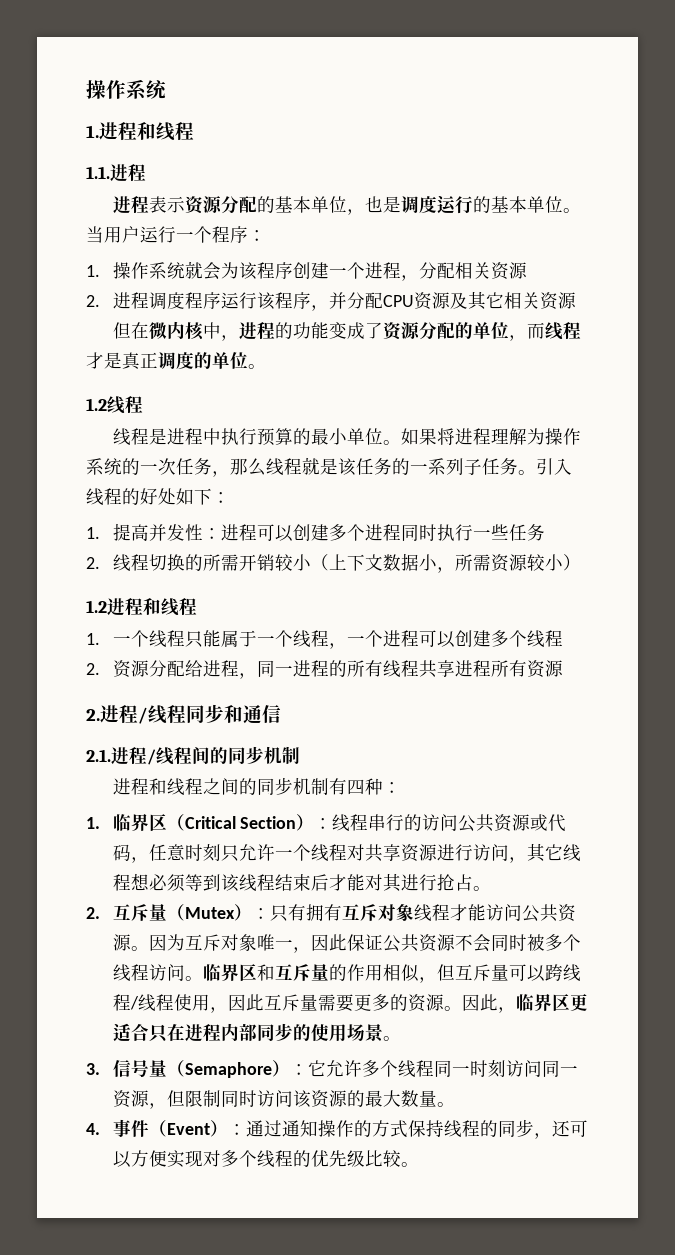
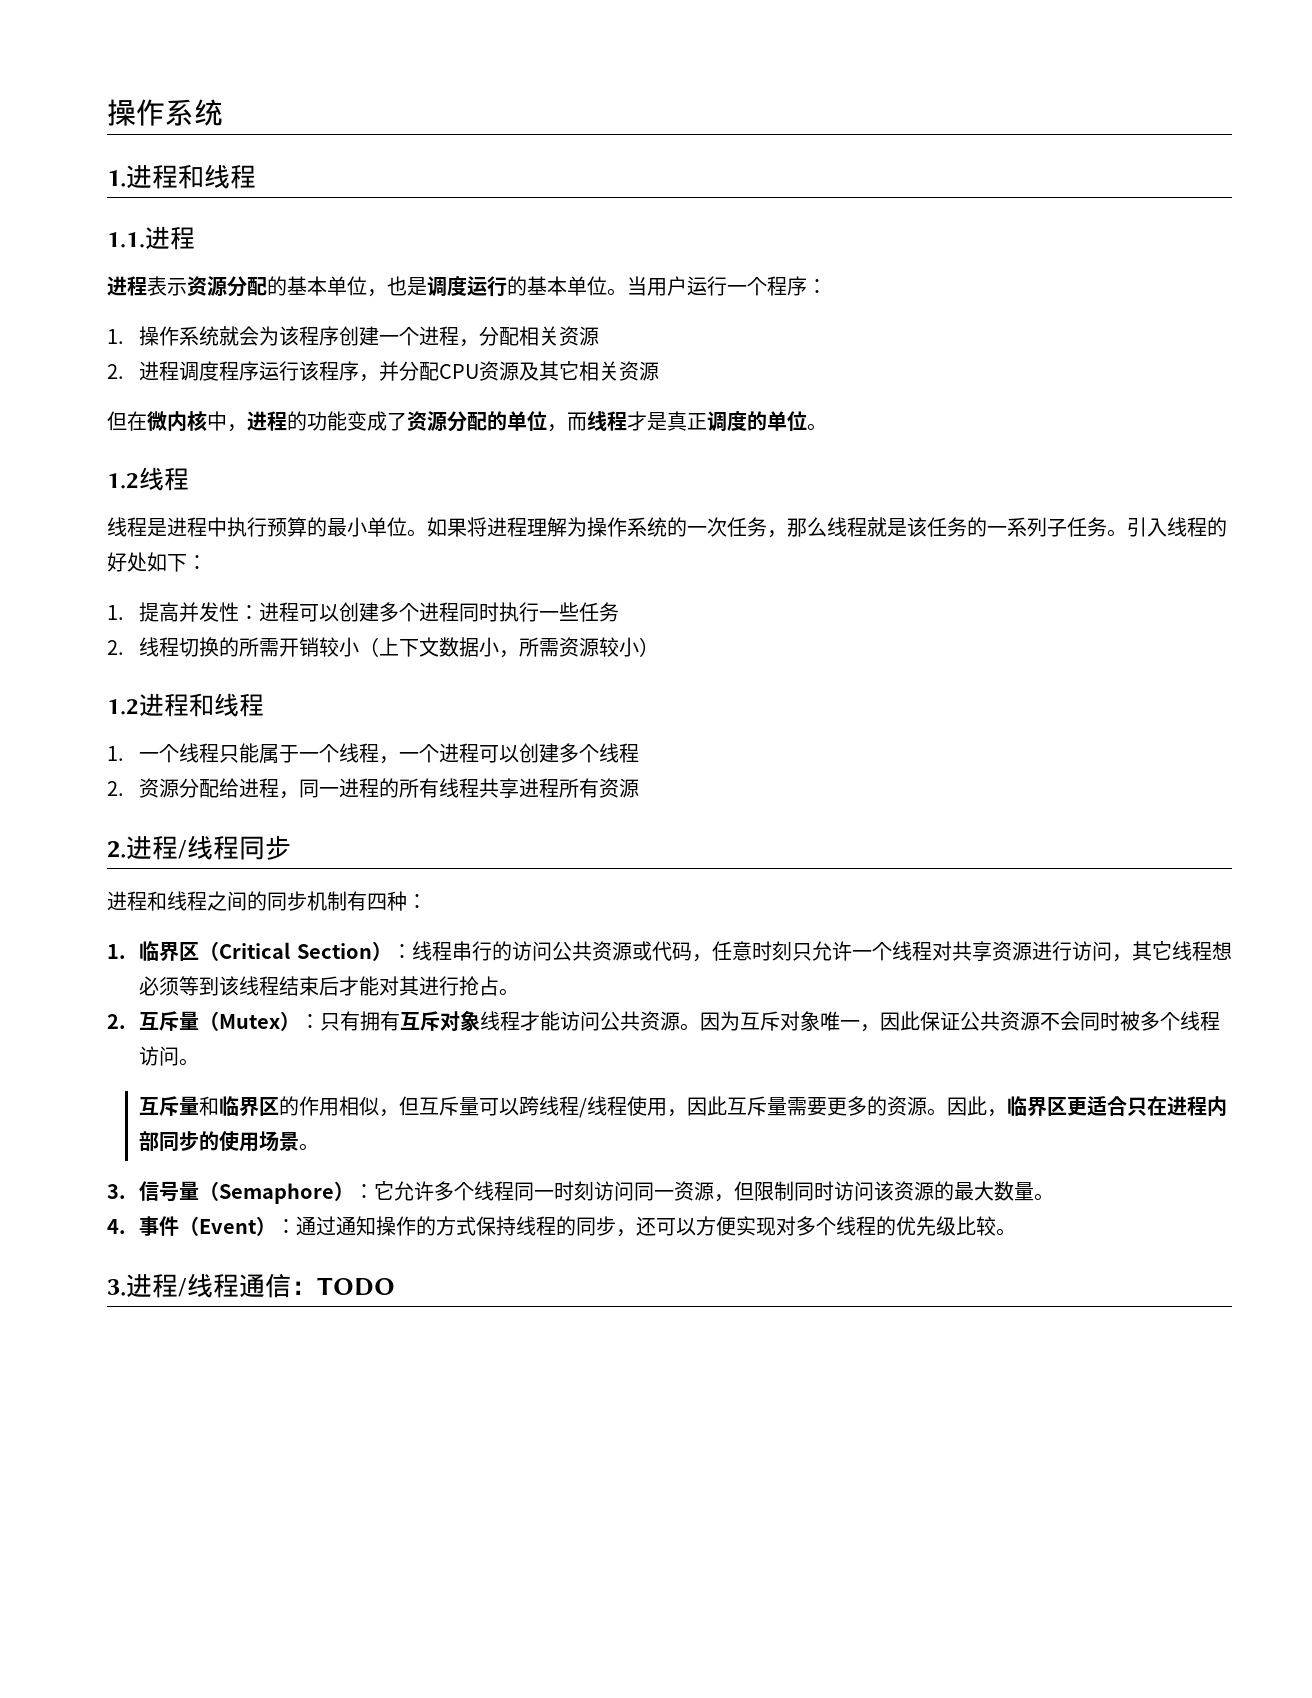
[224,705,281,724] [86,746,300,765] 和通信 // 2.1.进程/线程间的同步机制 -> (291, 847) none
[202,964,329,981] 临界区和互斥量 -> [138,1096,279,1117] // 互斥量和临界区
(419, 1164) none -> [107,1273,395,1298] // 3.进程/线程通信：TODO

